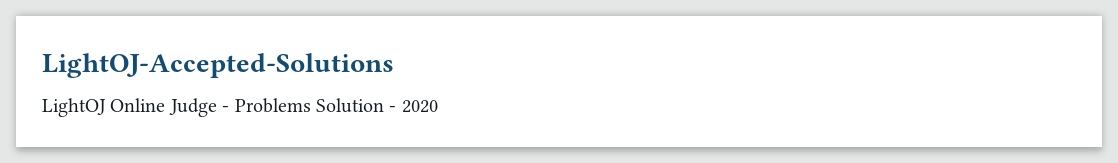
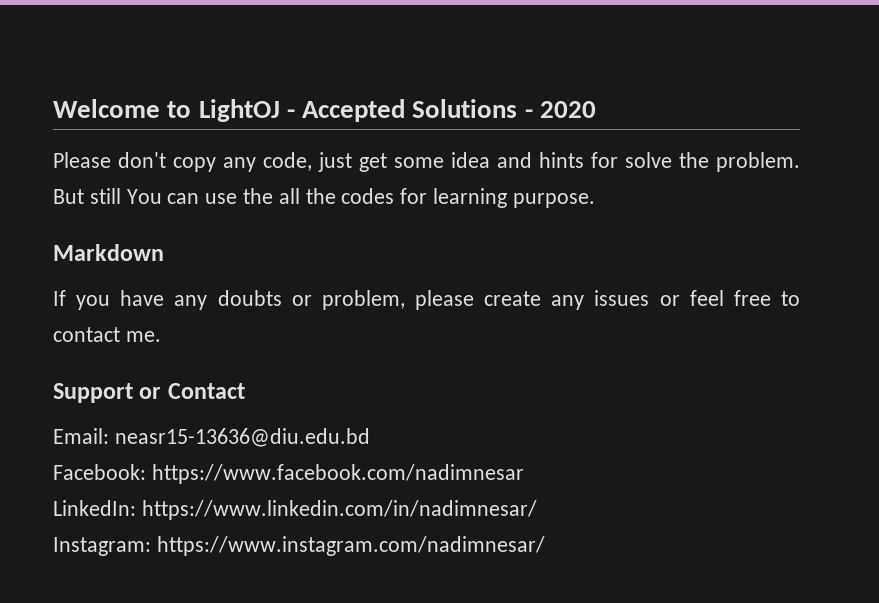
[42,53,394,78] [42,98,438,117] LightOJ-Accepted-Solutions // LightOJ Online Judge - Problems Solution - 2020 -> [53,99,597,122] [53,152,800,172] [53,188,595,208] [53,244,164,261] [53,290,800,310] [53,327,161,342] [53,383,245,403] [53,428,370,447] [53,464,524,484] [53,500,537,520] [53,536,545,556] Welcome to LightOJ - Accepted Solutions - 2020 // Please don't copy any code, just get some idea and hints for solve the problem. But still You can use the all the codes for learning purpose. // Markdown // If you have any doubts or problem, please create any issues or feel free to contact me. // Support or Contact // Email: neasr15-13636@diu.edu.bd // Facebook: https://www.facebook.com/nadimnesar // LinkedIn: https://www.linkedin.com/in/nadimnesar/ // Instagram: https://www.instagram.com/nadimnesar/

